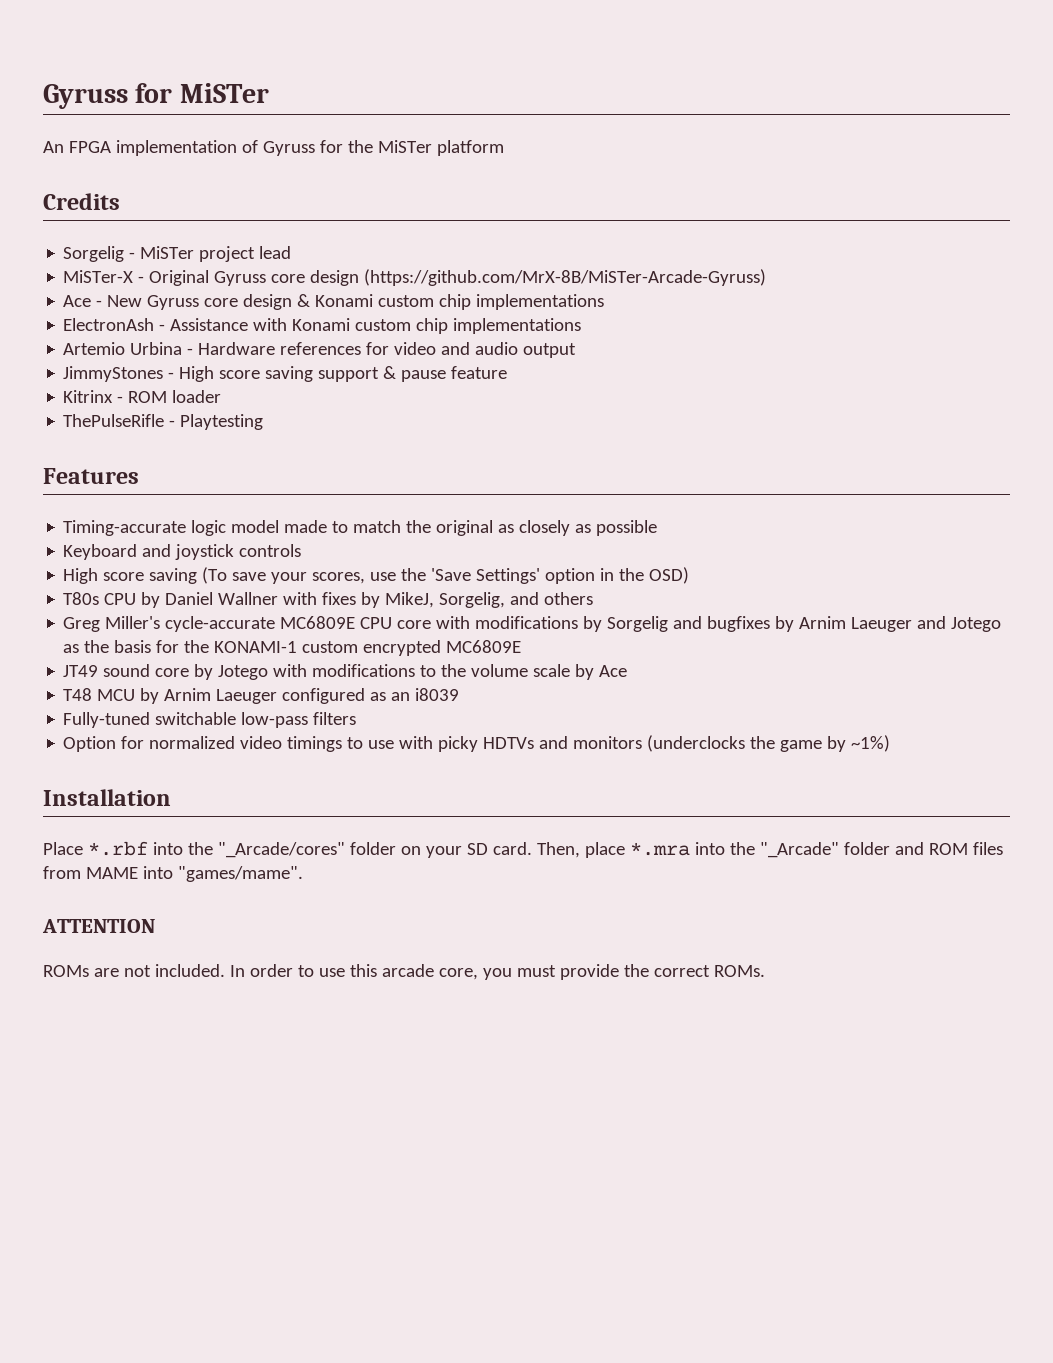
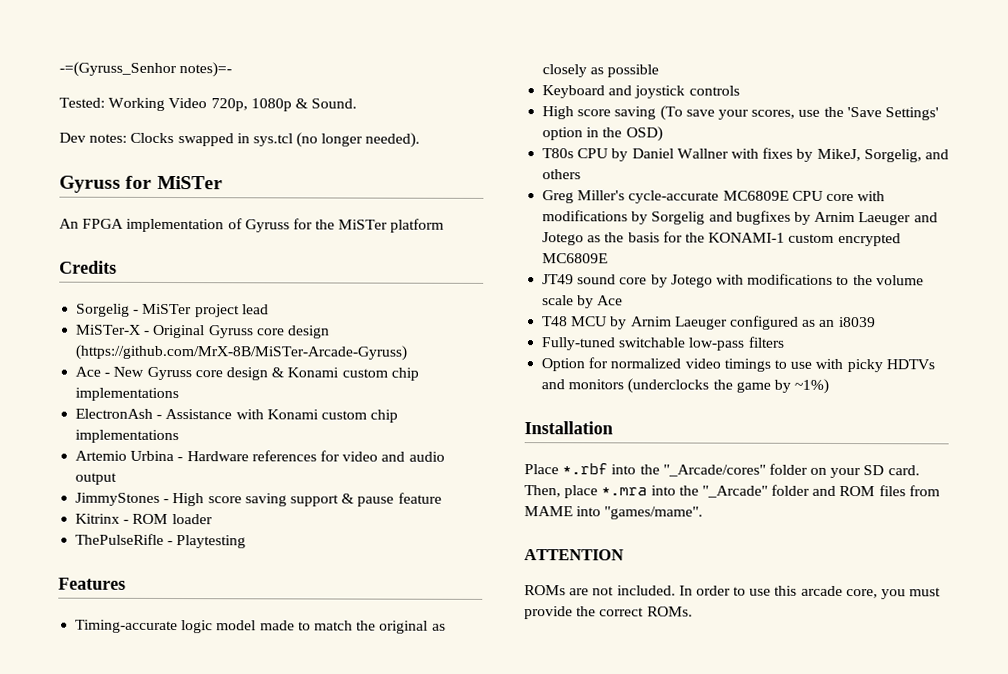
(43, 96) none -> [59,61,233,78] [59,97,358,112] [59,132,421,148] -=(Gyruss_Senhor notes)=- // Tested: Working Video 720p, 1080p & Sound. // Dev notes: Clocks swapped in sys.tcl (no longer needed). //

